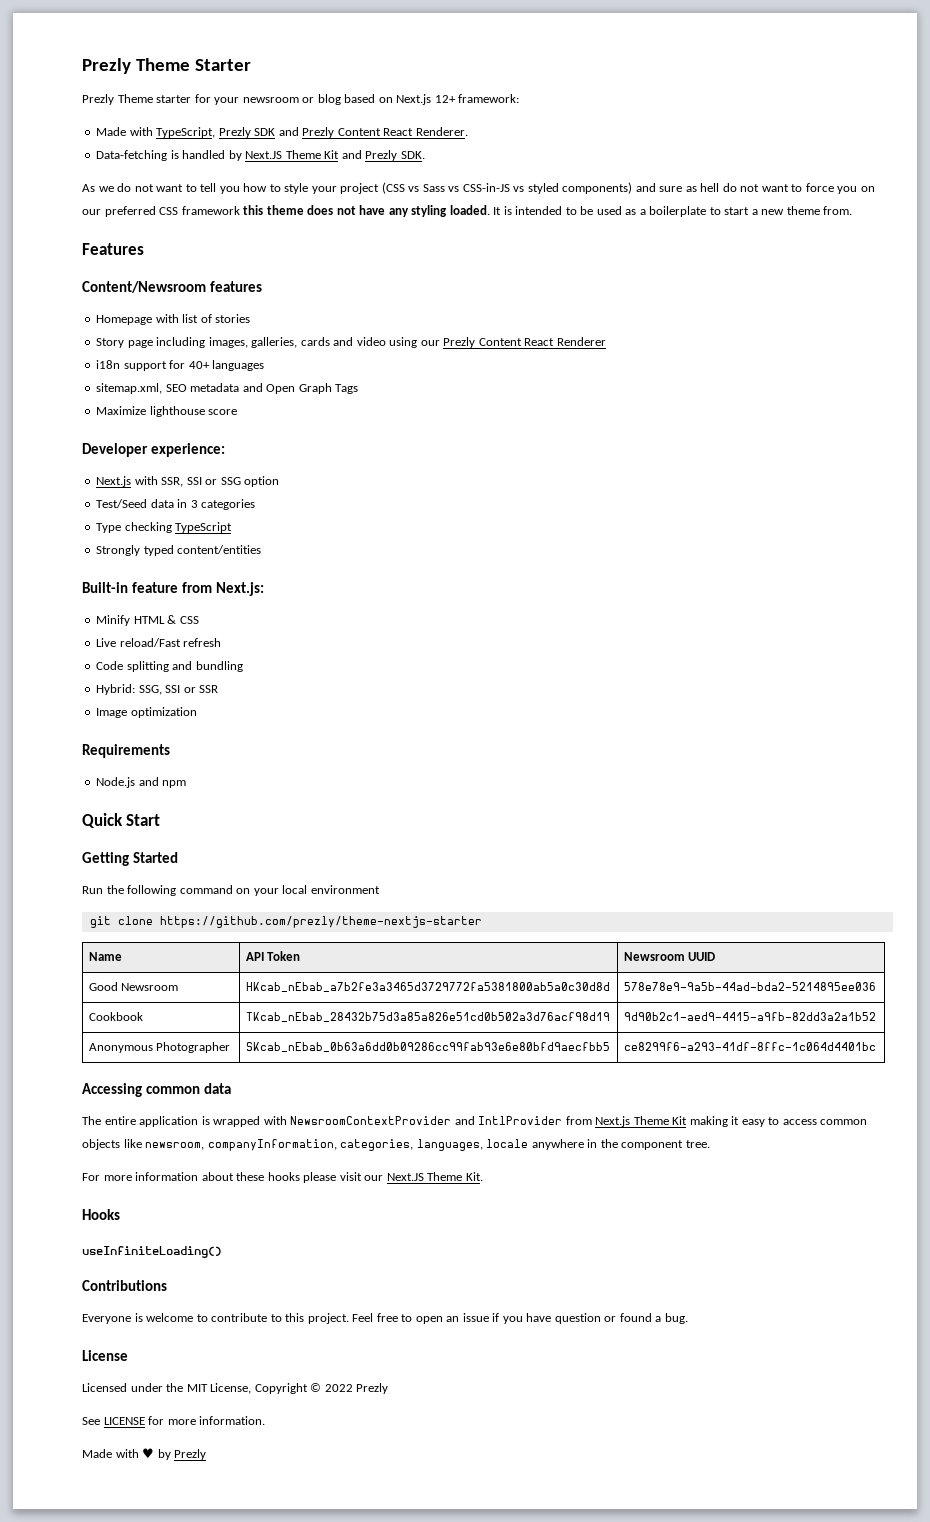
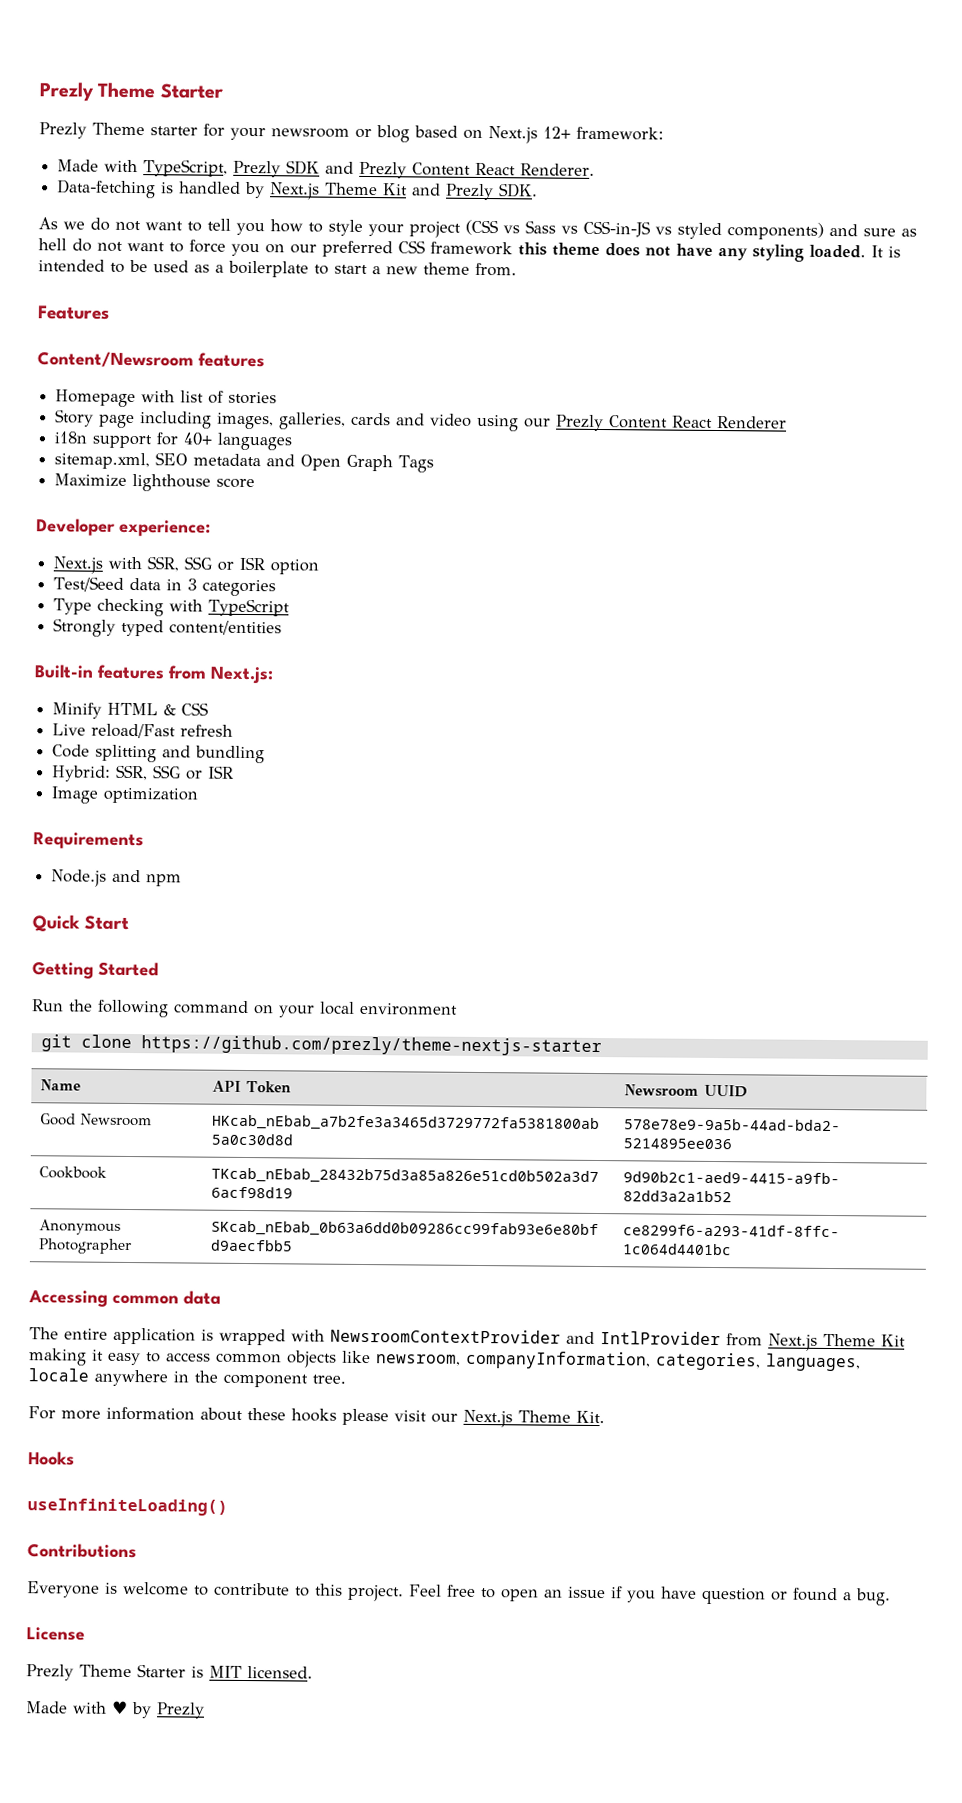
[245,151,283,159] Next.JS -> [269,182,321,200] Next.js
[186,477,241,485] SSI or SSG -> [184,556,266,571] SSG or ISR
(172, 527) none -> [169,599,204,612] with
[131,582,178,593] feature -> [97,664,165,680] features
[138,685,219,695] SSG, SSI or SSR -> [116,764,235,781] SSR, SSG or ISR
[386,1173,424,1181] Next.JS -> [463,1409,513,1428] Next.js
[82,1383,389,1394] [82,1416,266,1425] Licensed under the MIT License, Copyright © 2022 Prezly // See LICENSE for more information. -> [26,1664,313,1681] Prezly Theme Starter is MIT licensed.

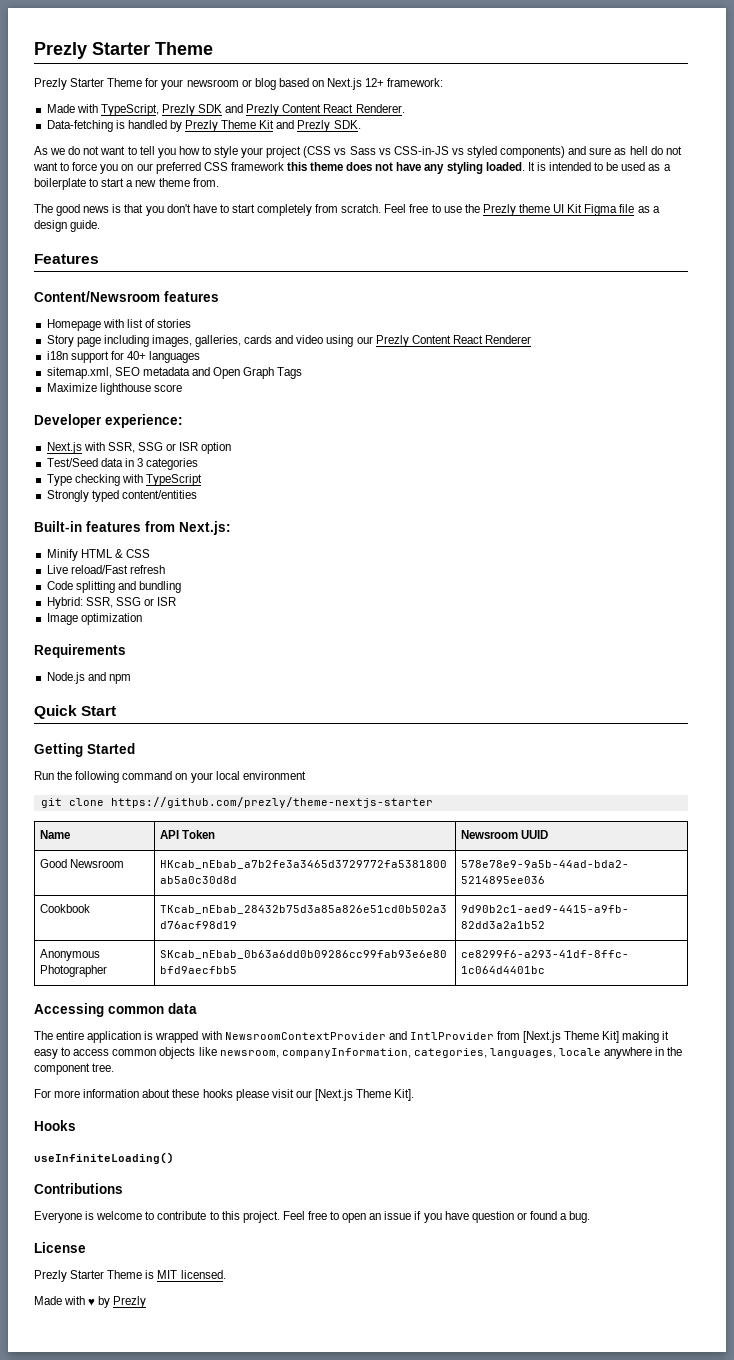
[39,82,223,102] [39,122,198,139] Prezly Theme Starter // Prezly Theme starter -> [34,42,213,59] [34,78,143,90] Prezly Starter Theme // Prezly Starter Theme
[269,182,321,200] Next.js -> [185,120,219,132] Prezly
(517, 269) none -> [34,204,660,216] [34,220,101,232] // The good news is that you don't have to start completely from scratch. Feel free to use the Prezly theme UI Kit Figma file as a design guide.
[768,1333,906,1351] Next.js Theme Kit -> [523,1031,620,1043] [Next.js Theme Kit]
[463,1409,605,1428] Next.js Theme Kit. -> [314,1089,415,1101] [Next.js Theme Kit].
[79,1664,186,1678] Theme Starter -> [70,1270,143,1279] Starter Theme

